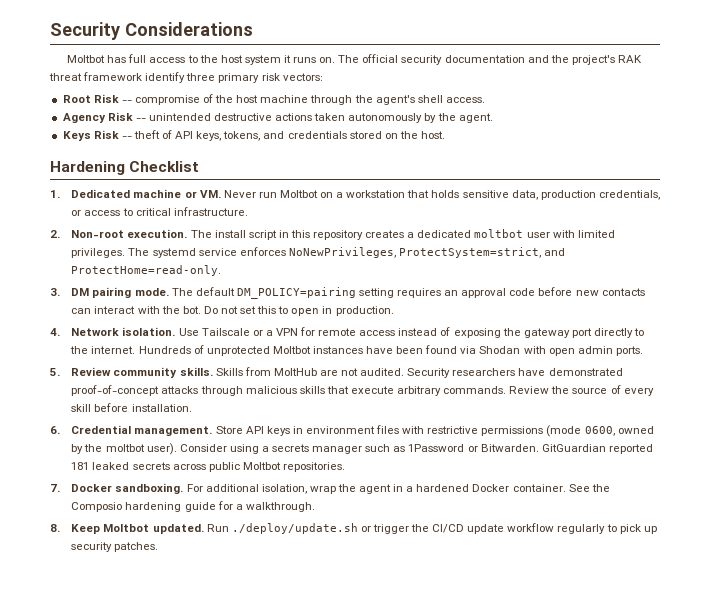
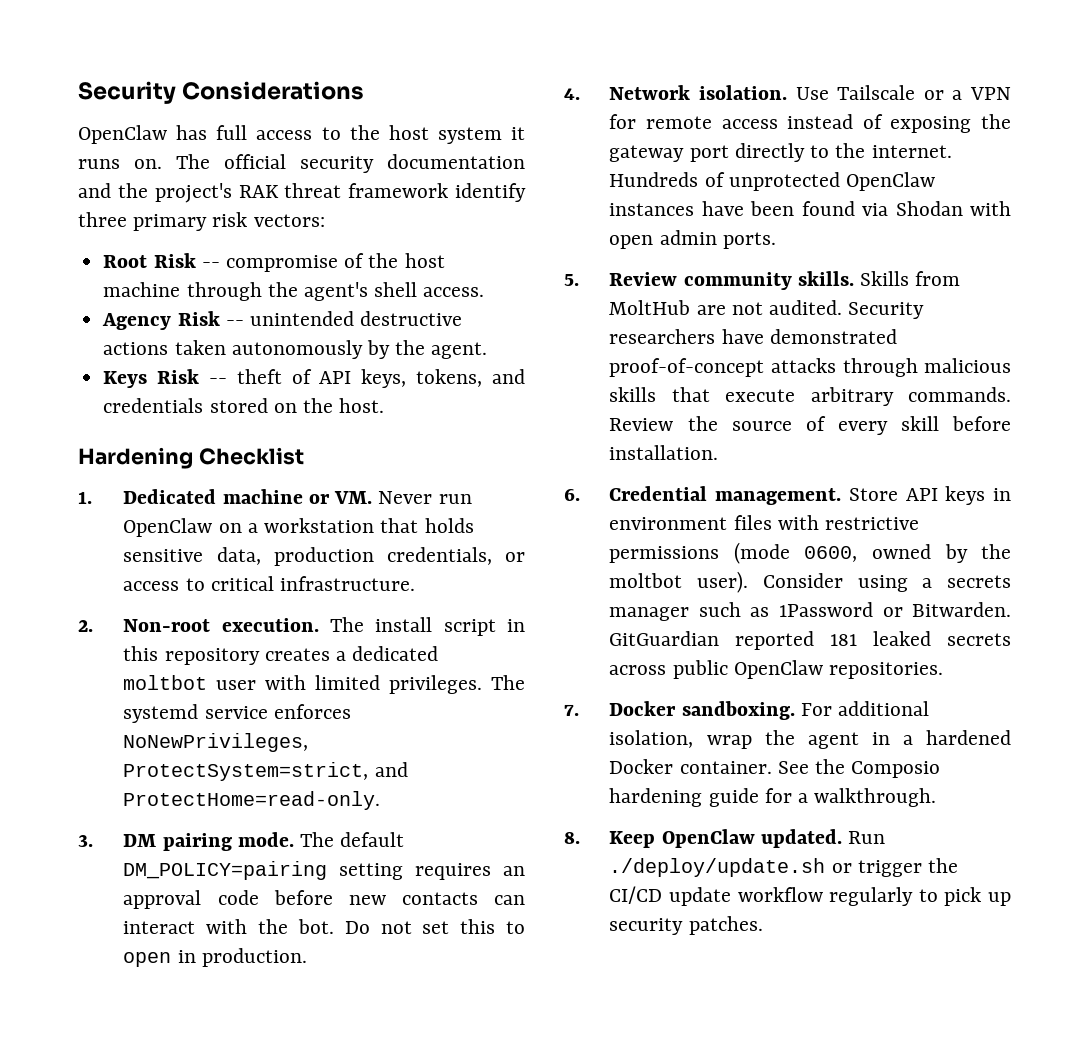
[67,55,106,63] Moltbot -> [78,125,167,144] OpenClaw
[279,190,318,198] Moltbot -> [123,518,213,537] OpenClaw
[272,346,311,354] Moltbot -> [846,172,936,191] OpenClaw
[242,462,281,470] Moltbot -> [733,660,823,679] OpenClaw
[103,524,150,532] Moltbot -> [661,829,755,848] OpenClaw

